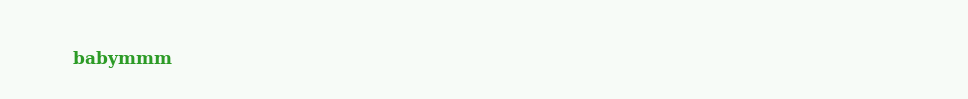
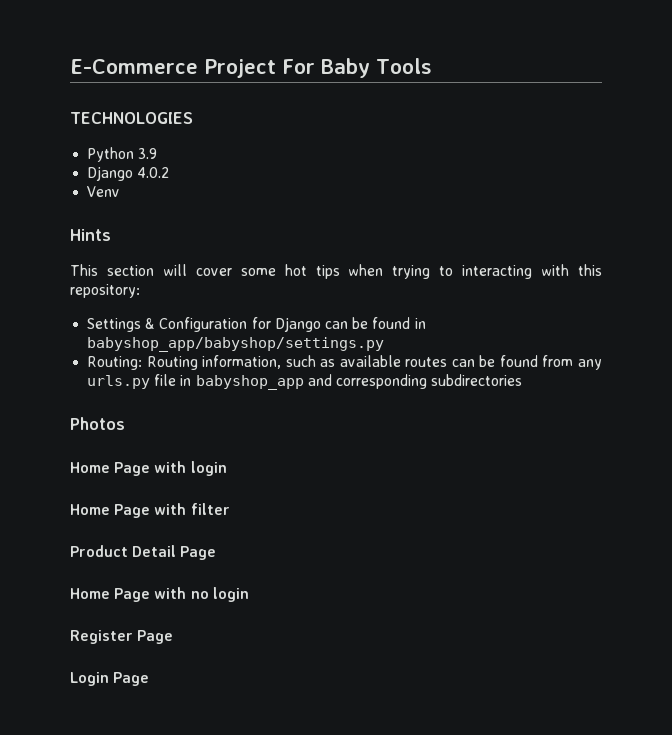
[73,51,172,68] babymmm -> [70,58,432,78] [70,112,193,124] [87,147,158,162] [87,166,170,181] [87,186,121,197] [70,229,111,241] [70,264,602,279] [70,284,140,298] [87,317,426,332] [87,337,385,352] [87,355,603,370] [87,374,523,390] [70,417,125,430] [70,461,227,476] [70,503,230,518] [70,545,217,560] [70,587,249,602] [70,630,174,644] [70,672,150,686] E-Commerce Project For Baby Tools // TECHNOLOGIES // Python 3.9 // Django 4.0.2 // Venv // Hints // This section will cover some hot tips when trying to interacting with this repository: // Settings & Configuration for Django can be found in babyshop_app/babyshop/settings.py // Routing: Routing information, such as available routes can be found from any urls.py file in babyshop_app and corresponding subdirectories // Photos // Home Page with login // Home Page with filter // Product Detail Page // Home Page with no login // Register Page // Login Page

